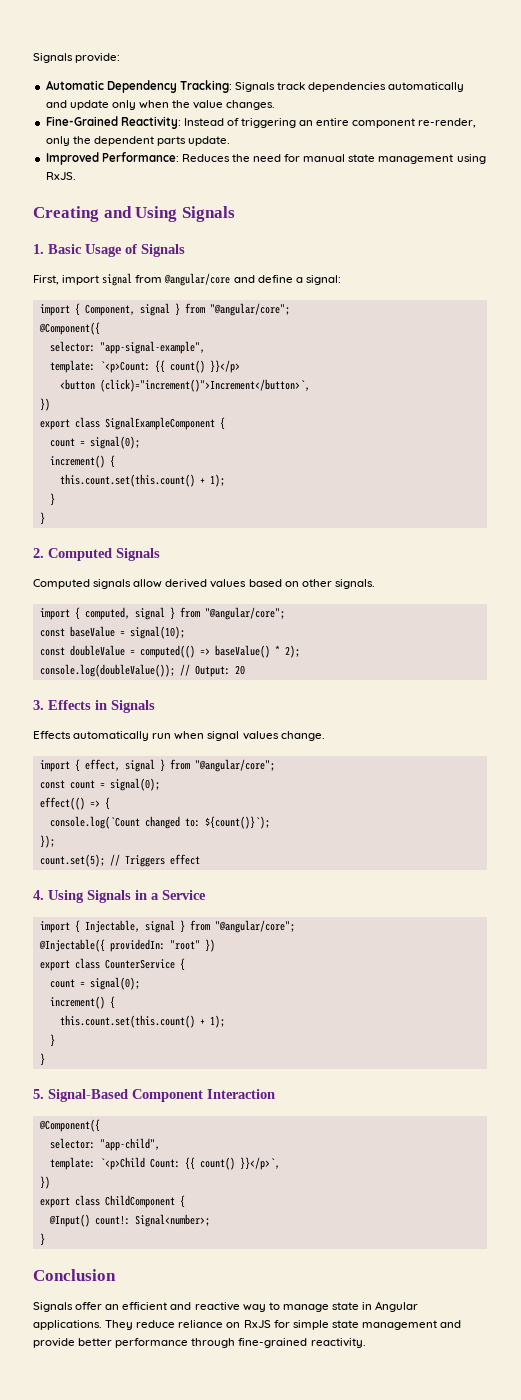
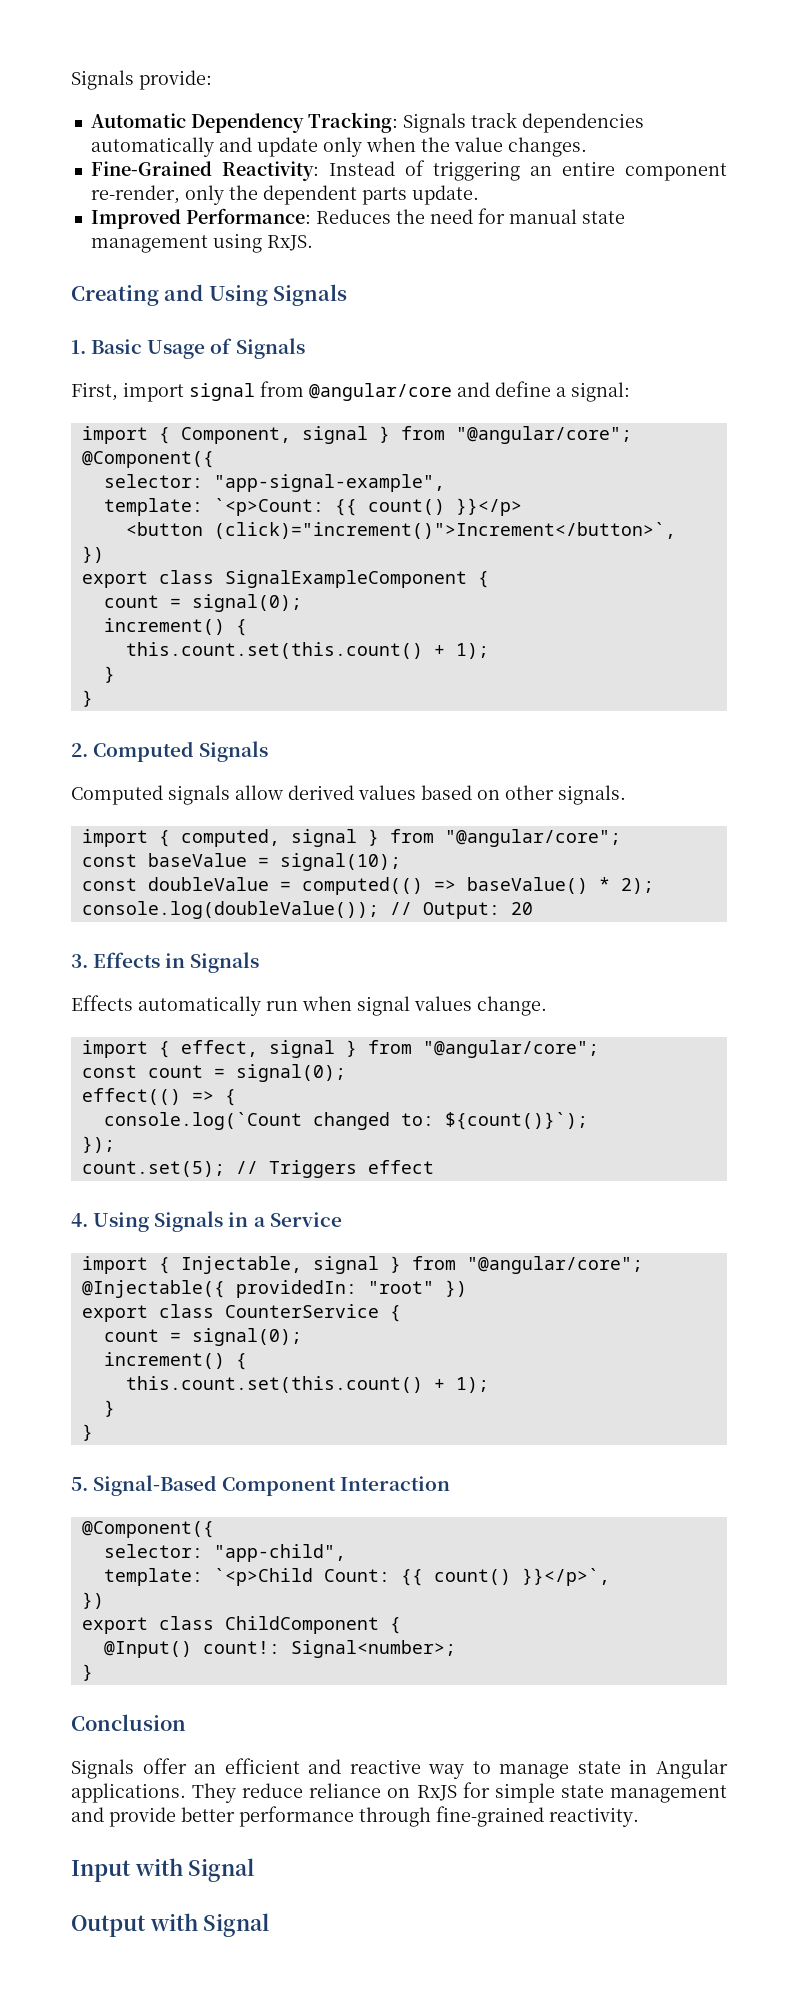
(366, 1343) none -> [71,1858,255,1882] [71,1913,270,1937] // Input with Signal // Output with Signal

